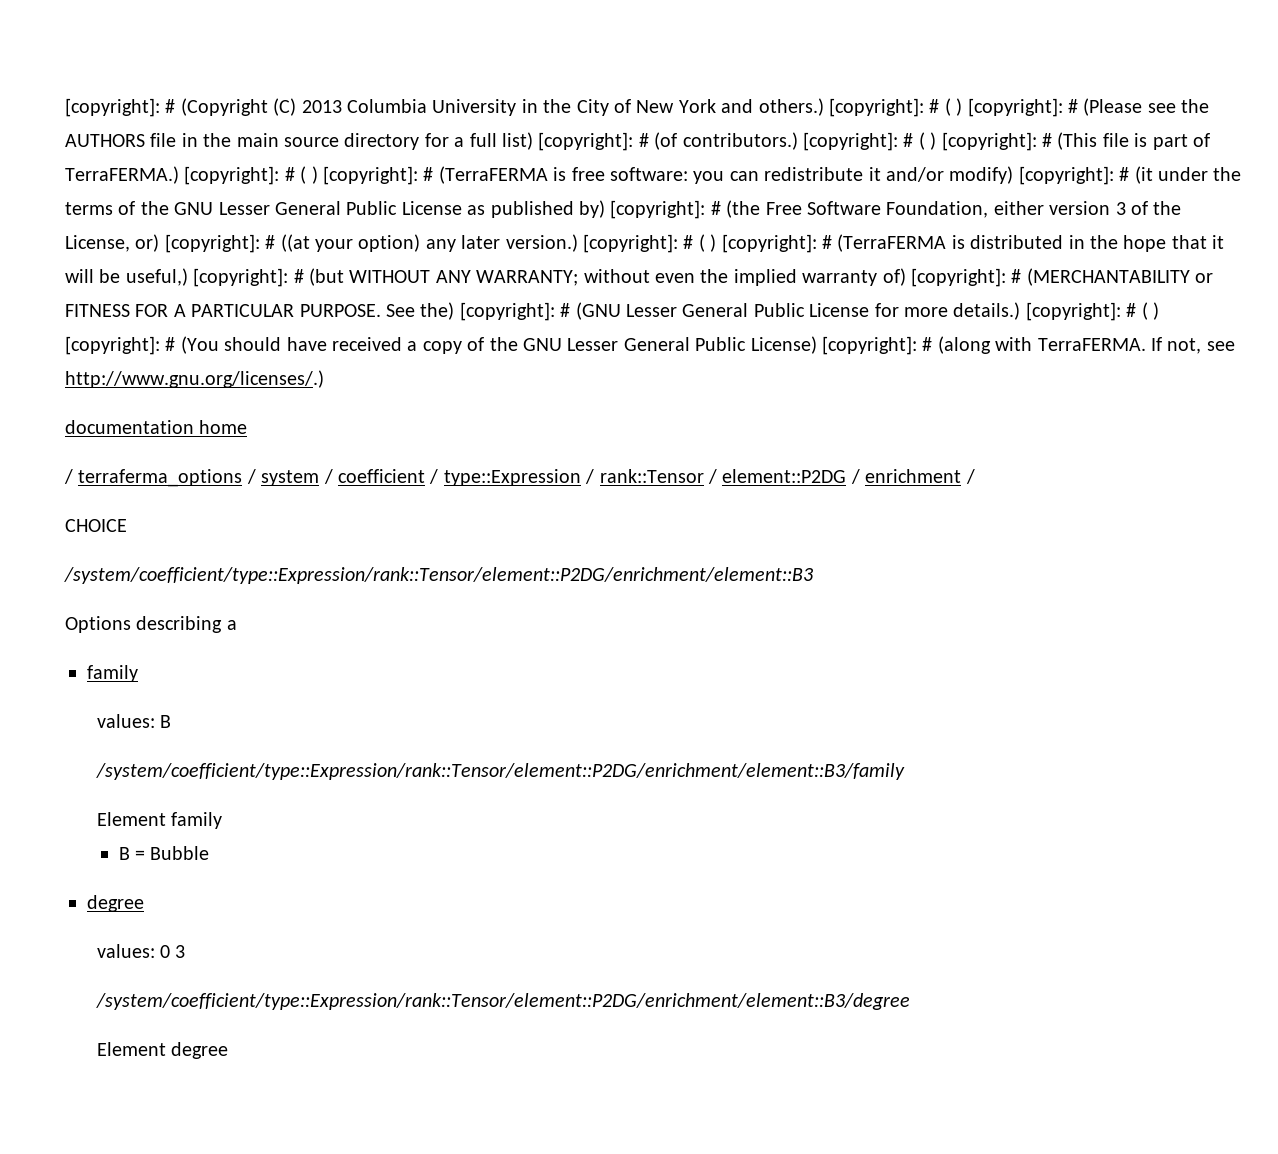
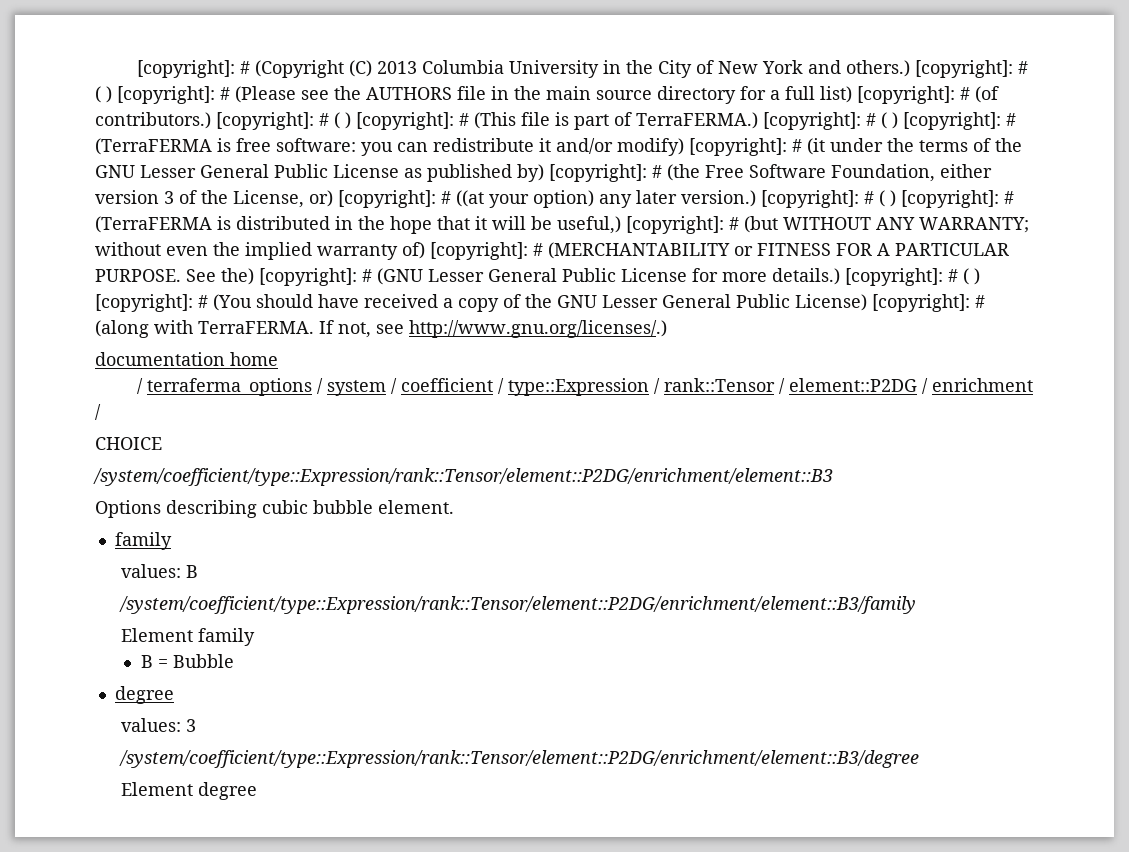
[226,620,237,630] a -> [262,500,454,514] cubic bubble element.
[159,945,170,958] 0 -> (181, 725) none

